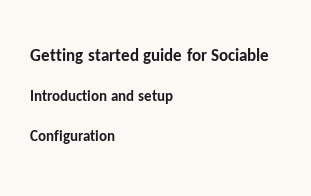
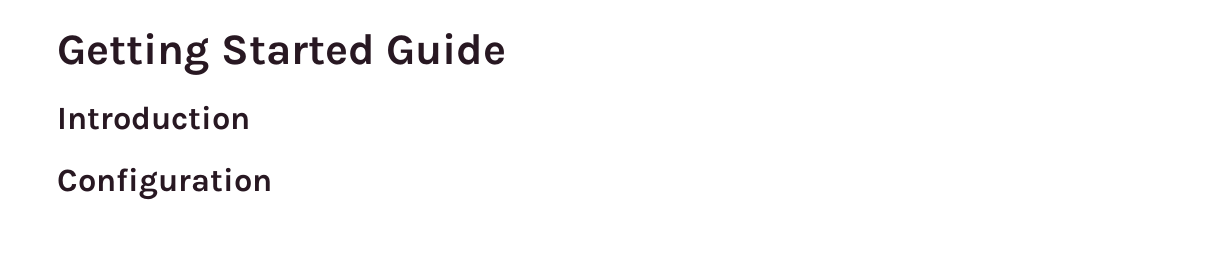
[87,48,270,64] started guide for Sociable -> [220,33,507,65] Started Guide
[110,90,173,104] and setup -> (250, 117) none

